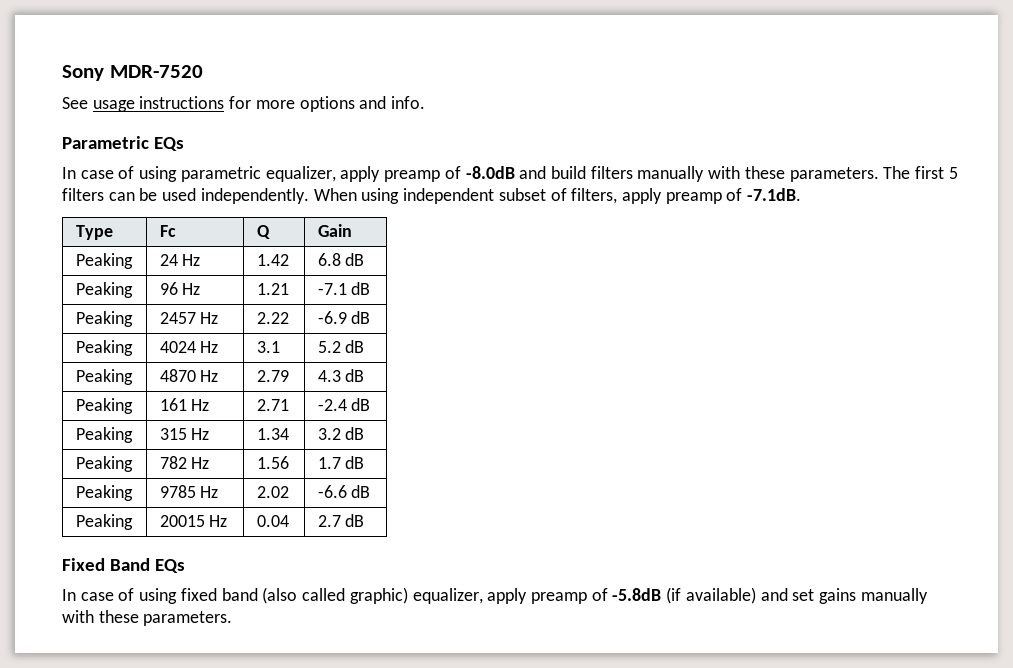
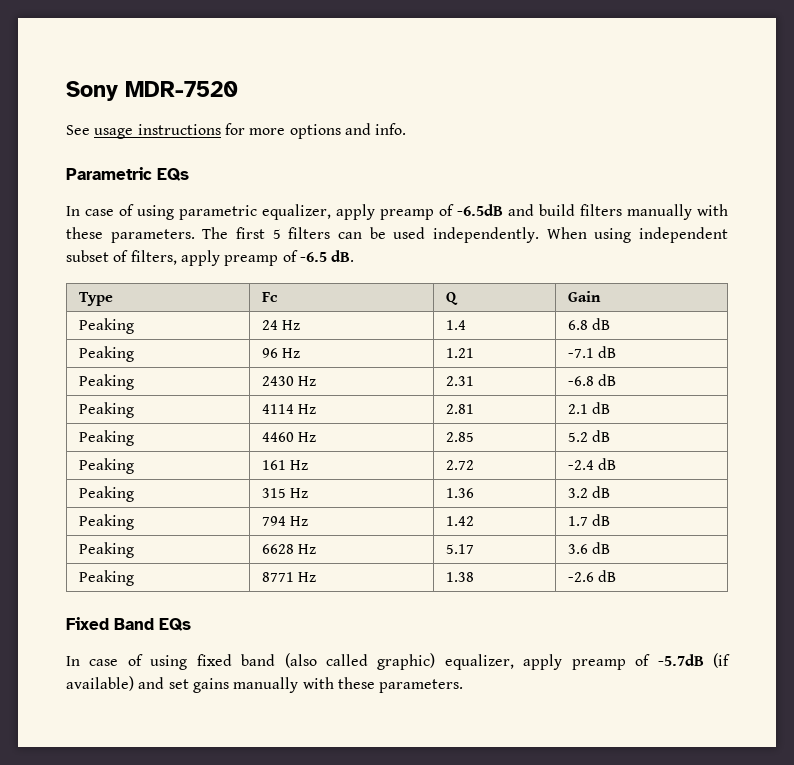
[465,166,515,179] -8.0dB -> [457,204,503,216] -6.5dB
[747,188,802,201] -7.1dB. -> [299,250,355,262] -6.5 dB.
[256,254,289,266] 1.42 -> [445,320,466,330] 1.4
[159,312,219,324] [256,312,289,324] [317,311,371,324] [75,340,133,356] [159,341,219,353] [256,341,280,353] [317,340,365,353] [75,369,133,385] [159,369,219,382] [256,370,289,382] [317,370,341,382] 2457 Hz | 2.22 | -6.9 dB // Peaking | 4024 Hz | 3.1 | 5.2 dB // Peaking | 4870 Hz | 2.79 | 4.3 -> [261,376,316,386] [445,376,474,386] [567,374,616,386] [78,402,134,418] [261,404,316,414] [445,404,474,414] [567,402,610,414] [78,430,134,446] [261,432,316,442] [445,432,474,442] [567,432,588,442] 2430 Hz | 2.31 | -6.8 dB // Peaking | 4114 Hz | 2.81 | 2.1 dB // Peaking | 4460 Hz | 2.85 | 5.2
[256,399,289,411] 2.71 -> [445,460,474,470] 2.72
[256,428,289,440] 1.34 -> [445,488,474,498] 1.36
[159,456,210,469] [256,456,289,469] 782 Hz | 1.56 -> [261,516,308,526] [445,516,474,526] 794 Hz | 1.42
[159,485,219,498] [256,486,289,498] [317,485,371,498] [75,514,133,530] [159,515,228,527] [256,515,289,527] [317,515,341,527] 9785 Hz | 2.02 | -6.6 dB // Peaking | 20015 Hz | 0.04 | 2.7 -> [261,544,316,554] [445,544,474,554] [567,542,610,554] [78,570,134,586] [261,572,316,582] [445,572,474,582] [567,572,594,582] 6628 Hz | 5.17 | 3.6 dB // Peaking | 8771 Hz | 1.38 | -2.6
[612,588,662,601] -5.8dB -> [657,654,704,666] -5.7dB

